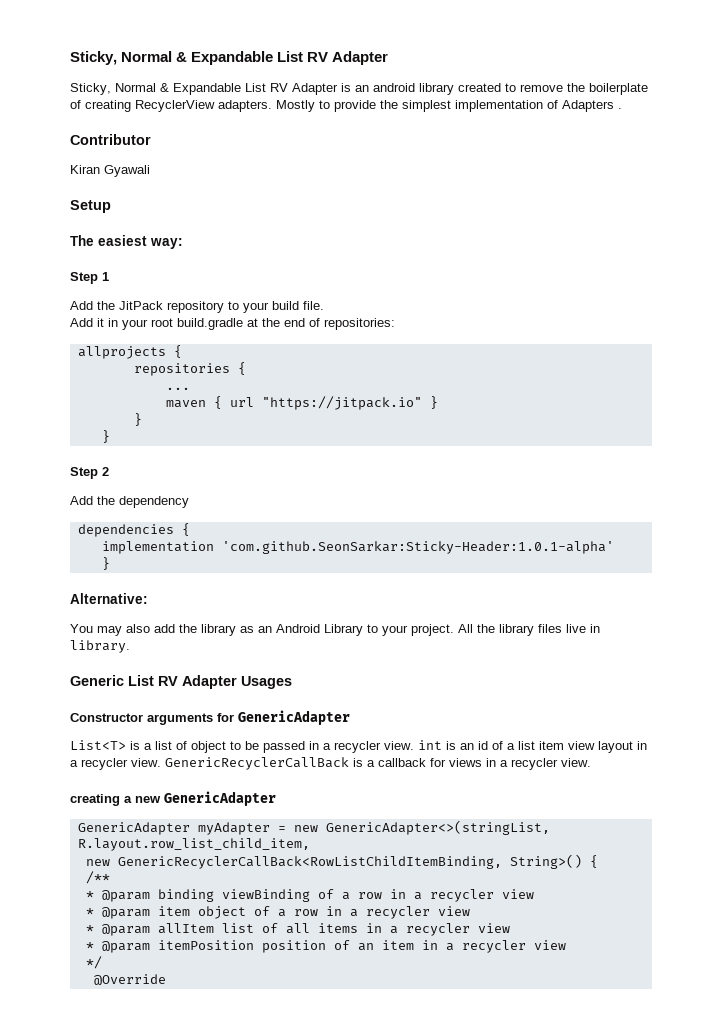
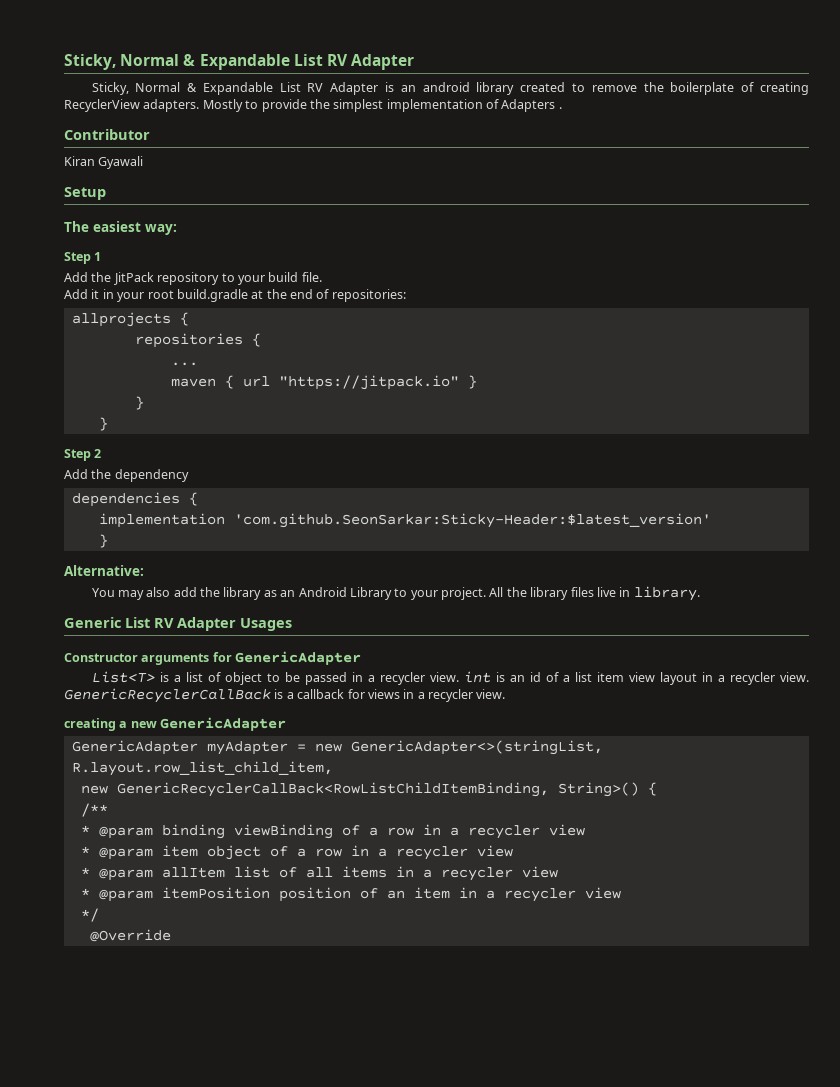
[221,541,614,554] 'com.github.SeonSarkar:Sticky-Header:1.0.1-alpha' -> [233,513,711,528] 'com.github.SeonSarkar:Sticky-Header:$latest_version'

